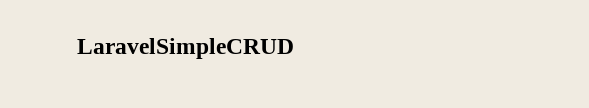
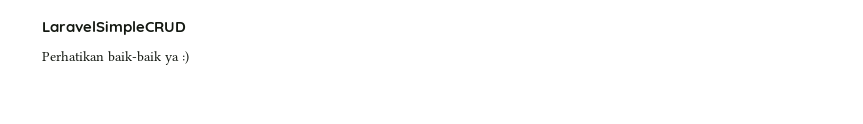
(294, 48) none -> [42,51,189,65] // Perhatikan baik-baik ya :)

